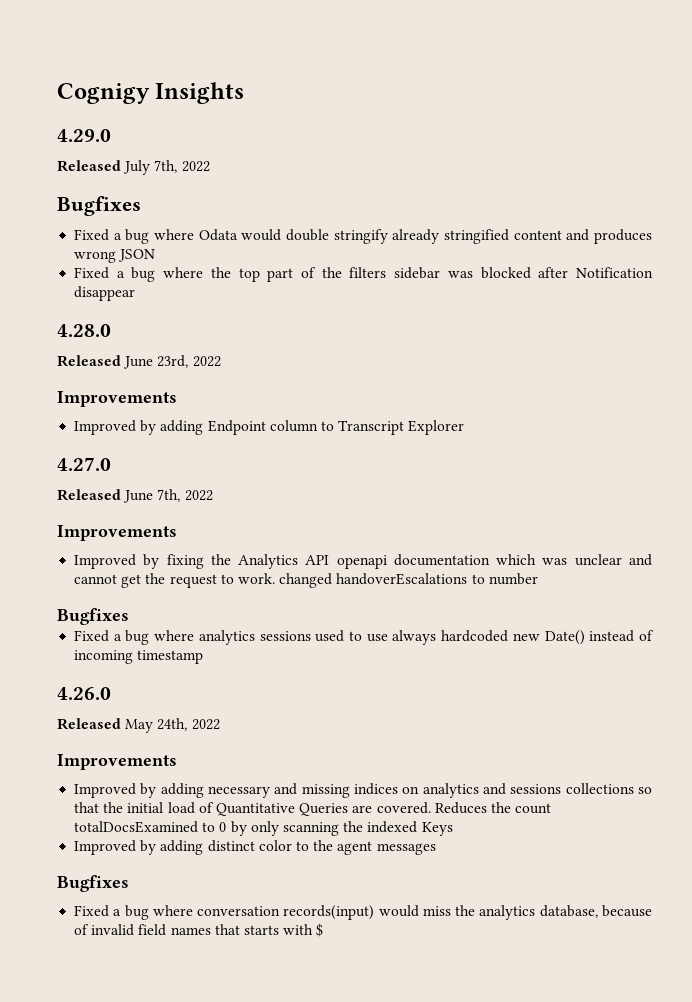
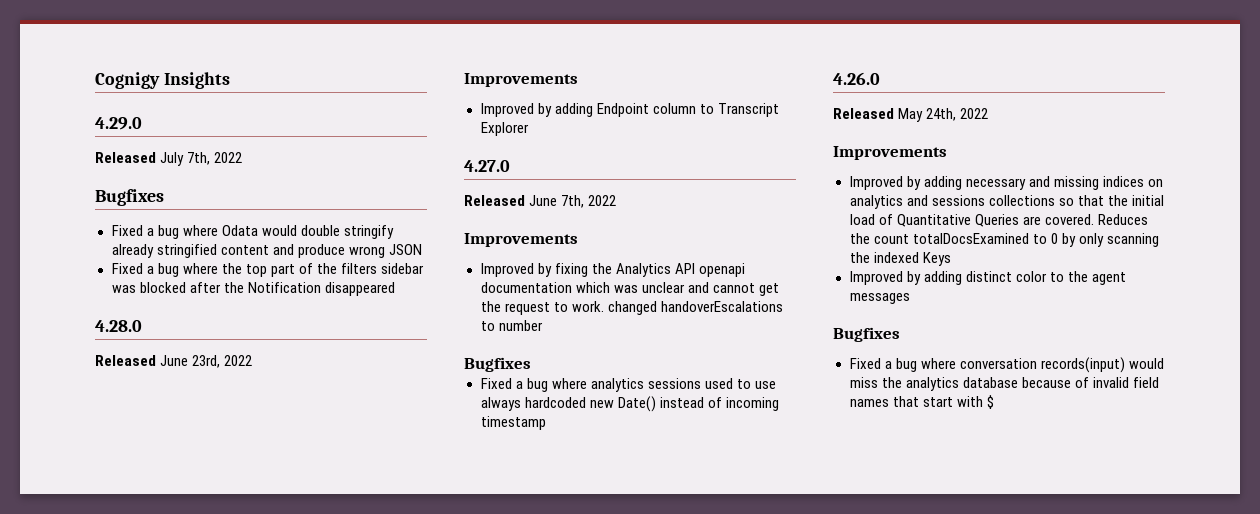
[594,229,653,244] produces -> [297,244,345,258] produce
[576,267,653,278] [74,286,136,301] Notification disappear -> [223,282,395,296] the Notification disappeared
[539,905,598,918] database, -> [962,377,1018,388] database
[243,925,279,935] starts -> [922,397,953,407] start

